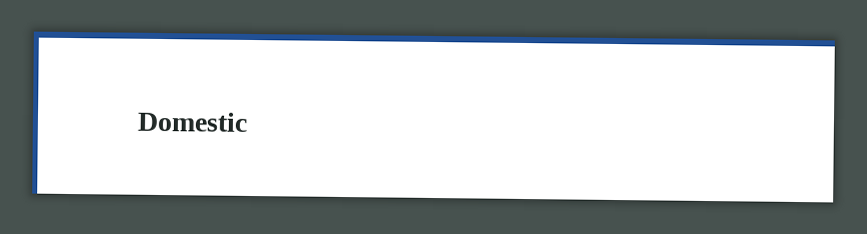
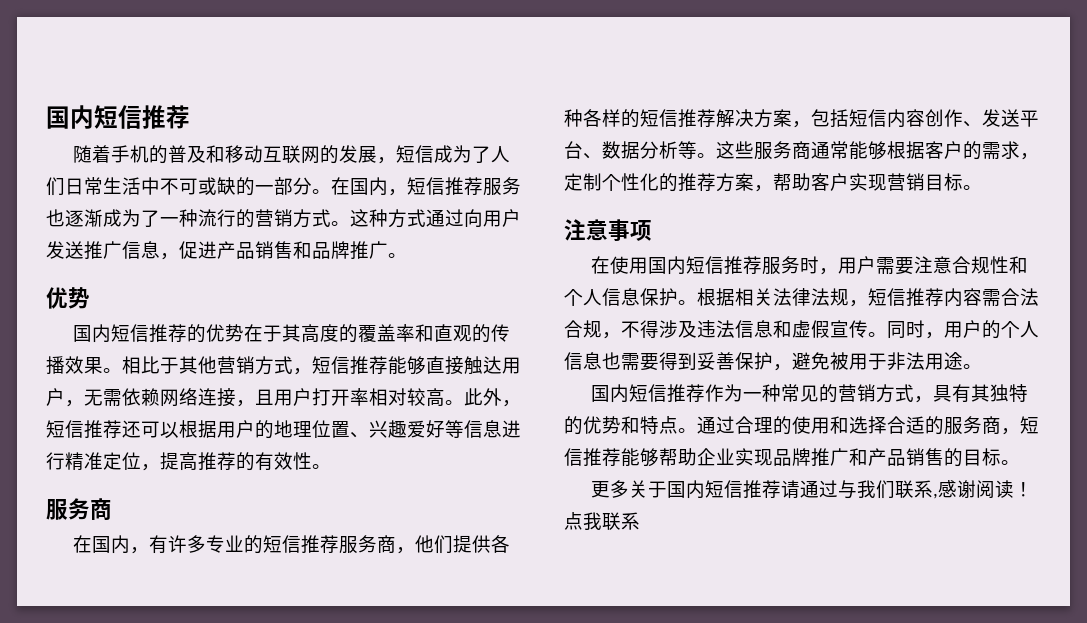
[137,111,248,132] Domestic -> [46,105,190,129] [73,145,511,164] [46,177,521,196] [46,209,521,228] [46,241,407,260] [46,287,90,309] [73,324,511,343] [46,356,521,375] [46,388,521,407] [46,420,521,439] [46,452,331,471] [46,498,112,520] [73,535,511,554] [564,109,1039,128] [564,141,1039,160] [564,173,982,192] [564,219,652,241] [591,256,1029,275] [564,288,1039,307] [564,320,1039,339] [564,352,982,371] [591,384,1029,403] [564,416,1039,435] [564,448,1020,467] [591,480,1034,499] [564,512,640,530] 国内短信推荐 // 随着手机的普及和移动互联网的发展，短信成为了人们日常生活中不可或缺的一部分。在国内，短信推荐服务也逐渐成为了一种流行的营销方式。这种方式通过向用户发送推广信息，促进产品销售和品牌推广。 // 优势 // 国内短信推荐的优势在于其高度的覆盖率和直观的传播效果。相比于其他营销方式，短信推荐能够直接触达用户，无需依赖网络连接，且用户打开率相对较高。此外，短信推荐还可以根据用户的地理位置、兴趣爱好等信息进行精准定位，提高推荐的有效性。 // 服务商 // 在国内，有许多专业的短信推荐服务商，他们提供各种各样的短信推荐解决方案，包括短信内容创作、发送平台、数据分析等。这些服务商通常能够根据客户的需求，定制个性化的推荐方案，帮助客户实现营销目标。 // 注意事项 // 在使用国内短信推荐服务时，用户需要注意合规性和个人信息保护。根据相关法律法规，短信推荐内容需合法合规，不得涉及违法信息和虚假宣传。同时，用户的个人信息也需要得到妥善保护，避免被用于非法用途。 // 国内短信推荐作为一种常见的营销方式，具有其独特的优势和特点。通过合理的使用和选择合适的服务商，短信推荐能够帮助企业实现品牌推广和产品销售的目标。 // 更多关于国内短信推荐请通过与我们联系,感谢阅读！点我联系

